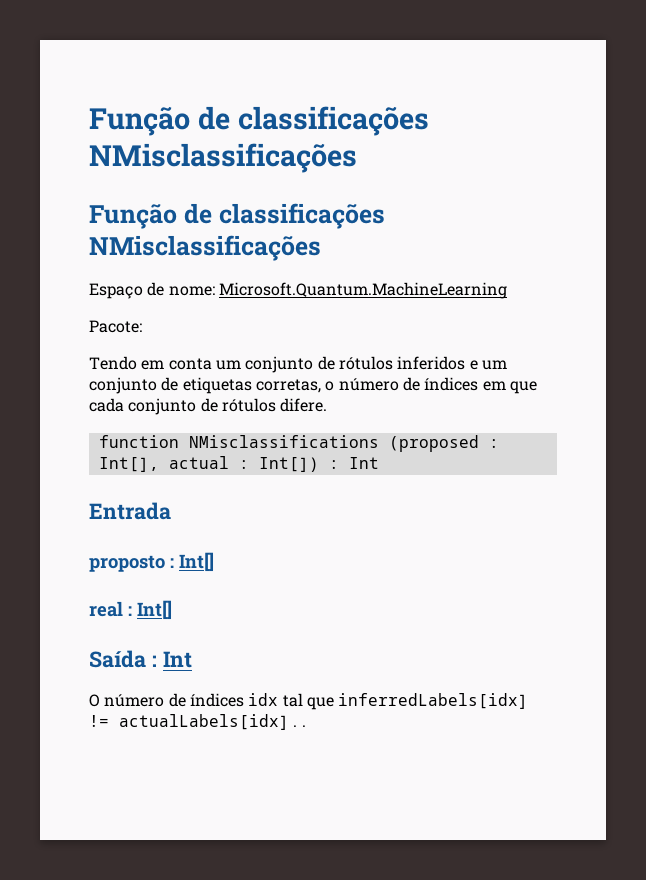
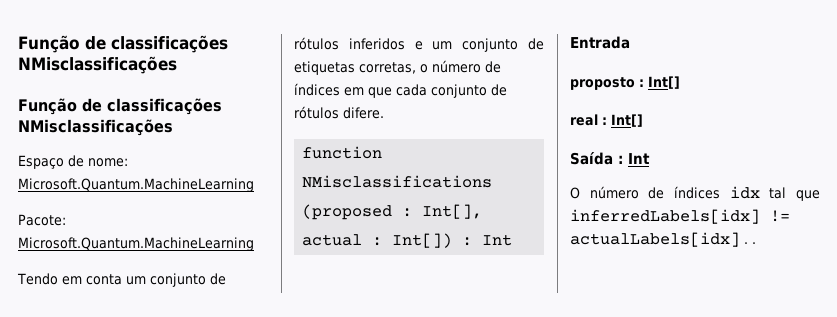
(142, 326) none -> [18,237,254,251] Microsoft.Quantum.MachineLearning

